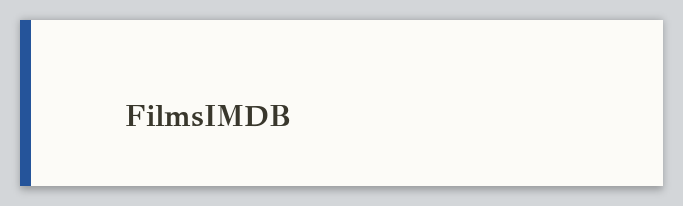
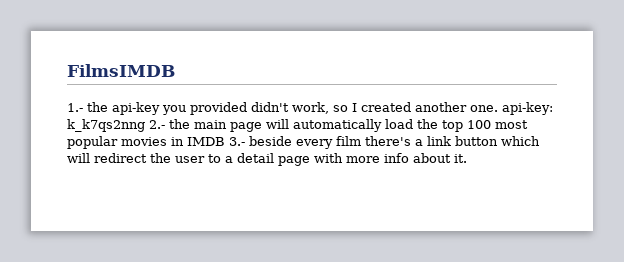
(291, 116) none -> [67,102,553,115] [67,119,528,132] [67,136,540,149] [67,153,467,166] // 1.- the api-key you provided didn't work, so I created another one. api-key: k_k7qs2nng 2.- the main page will automatically load the top 100 most popular movies in IMDB 3.- beside every film there's a link button which will redirect the user to a detail page with more info about it.

